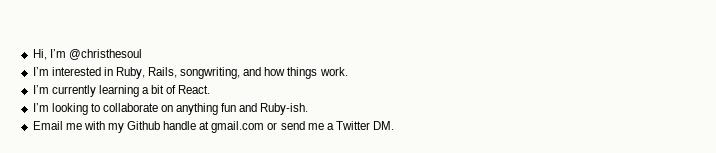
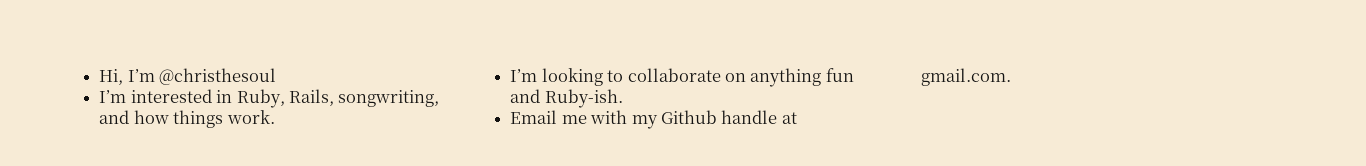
[32,85,211,97] // I’m currently learning a bit of React. -> (275, 117) none
[211,121,395,133] gmail.com or send me a Twitter DM. -> [921,68,1012,86] gmail.com.

